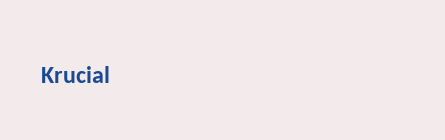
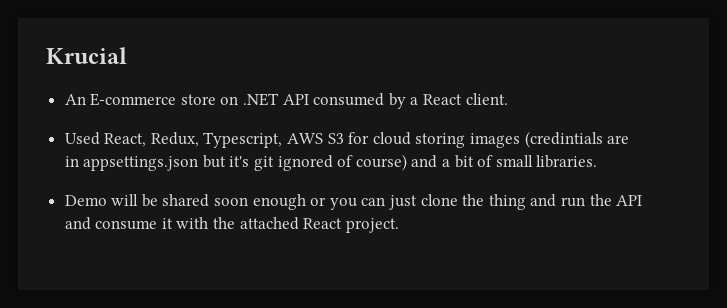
(110, 74) none -> [64,93,508,109] [64,131,630,148] [64,154,598,171] [64,194,643,210] [64,217,399,233] // An E-commerce store on .NET API consumed by a React client. // Used React, Redux, Typescript, AWS S3 for cloud storing images (credintials are in appsettings.json but it's git ignored of course) and a bit of small libraries. // Demo will be shared soon enough or you can just clone the thing and run the API and consume it with the attached React project.

